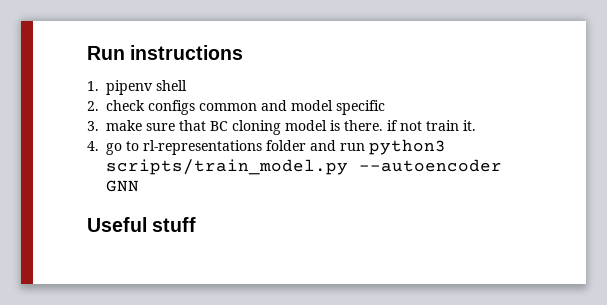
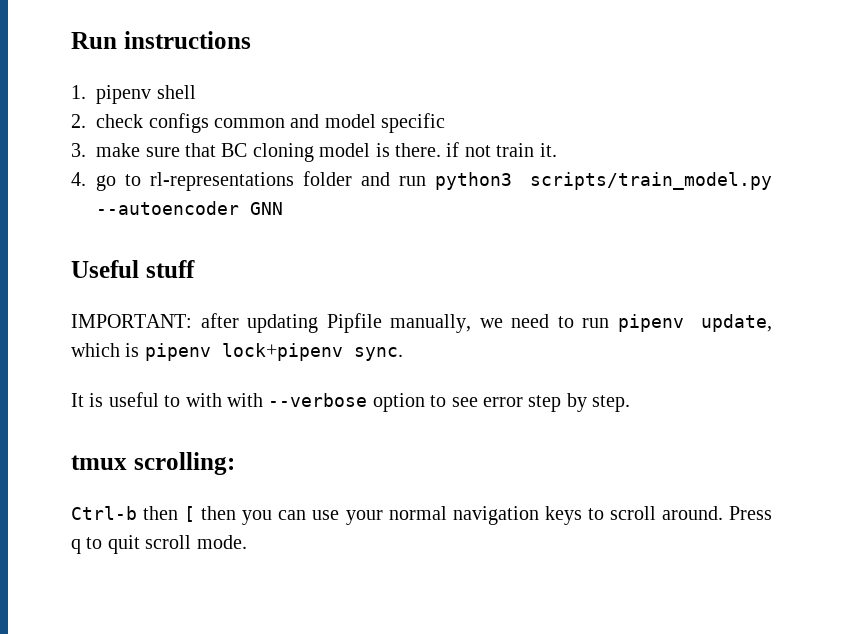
(197, 224) none -> [71,313,772,333] [71,343,403,361] [71,392,631,412] [71,452,235,475] [71,506,772,525] [71,535,247,554] // IMPORTANT: after updating Pipfile manually, we need to run pipenv update, which is pipenv lock+pipenv sync. // It is useful to with with --verbose option to see error step by step. // tmux scrolling: // Ctrl-b then [ then you can use your normal navigation keys to scroll around. Press q to quit scroll mode.

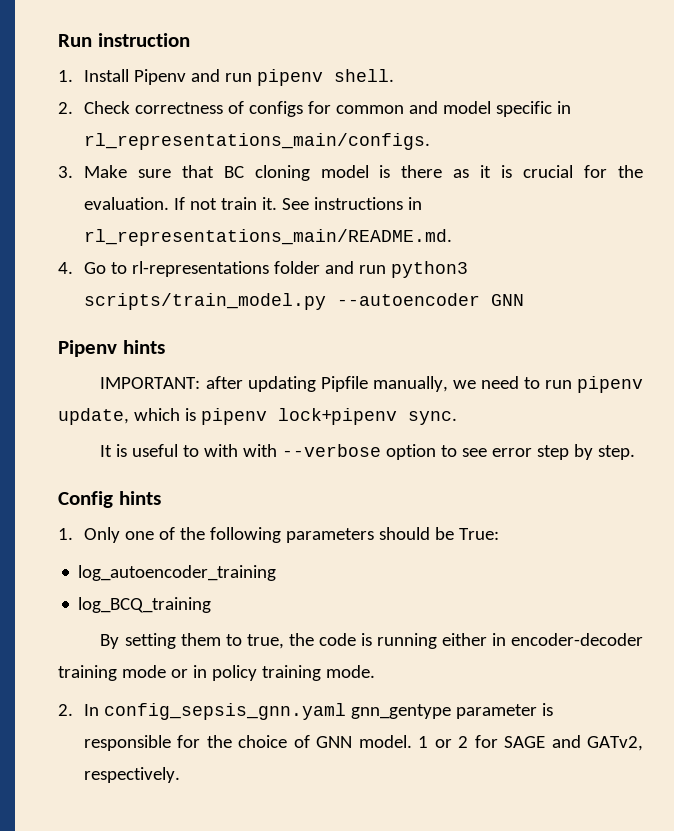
[123,31,251,49] [71,85,196,104] [71,113,209,133] instructions // 1. pipenv shell // 2. check configs -> [97,33,190,47] [58,69,394,86] [58,101,331,117] instruction // 1. Install Pipenv and run pipenv shell. // 2. Check correctness of configs for
(446, 123) none -> [556,101,571,114] [83,133,430,150] in rl_representations_main/configs.
[96,143,141,157] make -> [83,165,127,178] Make
[394,142,460,157] there. if -> [401,165,643,178] [83,197,185,210] there as it is crucial for the evaluation. If
(557, 150) none -> [281,197,422,210] [83,229,452,246] See instructions in rl_representations_main/README.md.
[96,175,117,191] go -> [83,262,106,274] Go
[71,260,195,278] Useful stuff -> [58,340,165,357] Pipenv hints
[71,452,235,475] [71,506,772,525] [71,535,247,554] tmux scrolling: // Ctrl-b then [ then you can use your normal navigation keys to scroll around. Press q to quit scroll mode. -> [58,491,161,508] [58,527,499,543] [78,565,277,581] [78,597,212,613] [100,633,643,649] [58,665,375,681] [58,703,553,720] [83,735,643,751] [83,767,180,783] Config hints // 1. Only one of the following parameters should be True: // log_autoencoder_training // log_BCQ_training // By setting them to true, the code is running either in encoder-decoder training mode or in policy training mode. // 2. In config_sepsis_gnn.yaml gnn_gentype parameter is responsible for the choice of GNN model. 1 or 2 for SAGE and GATv2, respectively.

